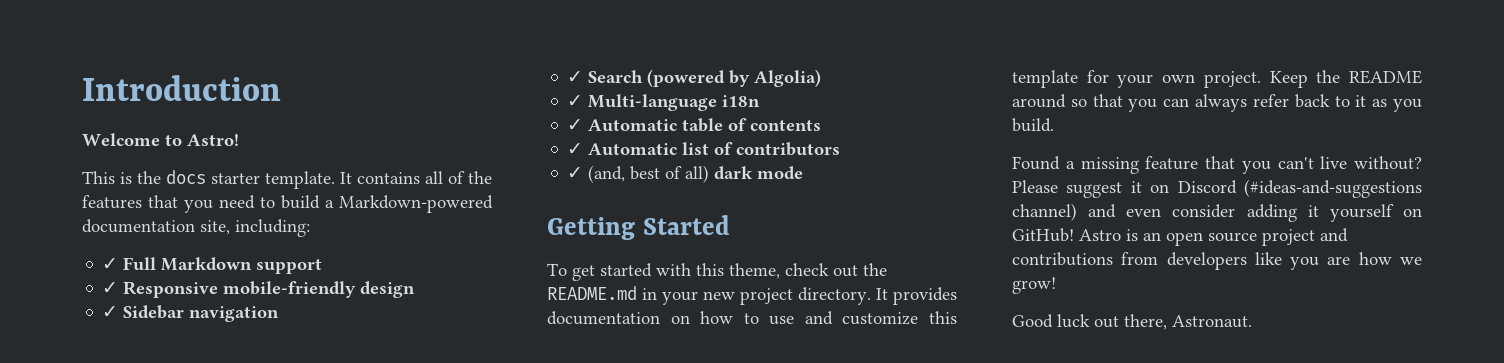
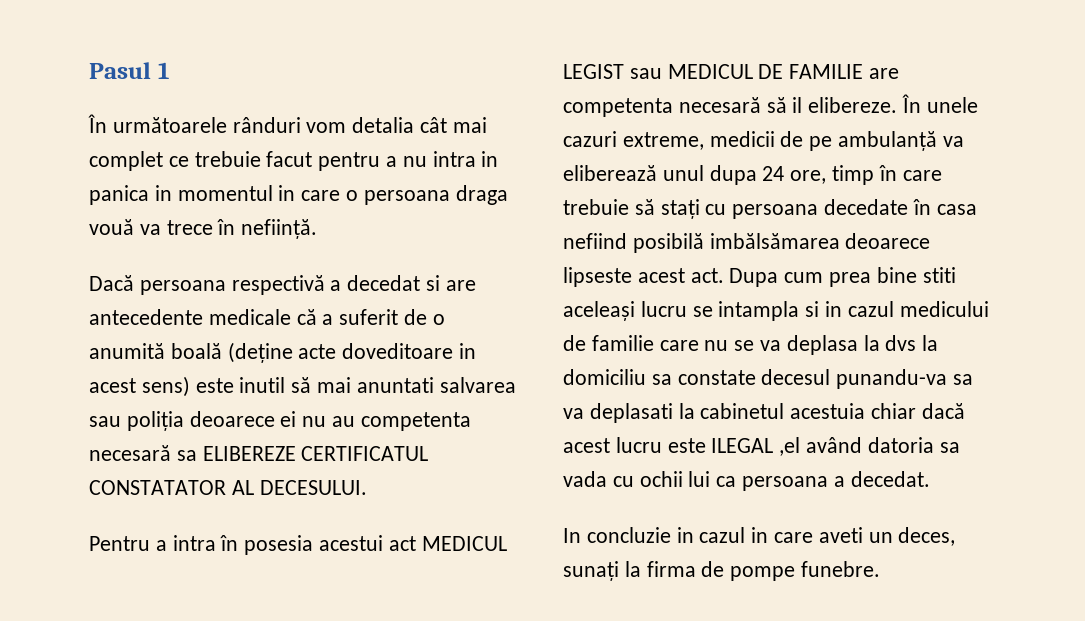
[82,75,281,101] [82,133,239,146] [82,170,492,189] [82,195,493,213] [82,219,310,237] [102,257,323,274] [102,281,416,298] [102,305,280,322] [567,69,822,87] [567,94,761,111] [567,118,822,132] [567,142,841,156] [567,165,804,183] [547,215,730,240] [547,263,887,281] [547,286,957,305] [547,311,957,325] [1012,70,1422,88] [1012,94,1422,112] [1012,118,1054,132] [1012,156,1422,174] [1012,179,1422,198] [1012,203,1422,222] [1012,228,1348,246] [1012,252,1422,270] [1012,277,1056,294] [1012,314,1252,330] Introduction // Welcome to Astro! // This is the docs starter template. It contains all of the features that you need to build a Markdown-powered documentation site, including: // ✓ Full Markdown support // ✓ Responsive mobile-friendly design // ✓ Sidebar navigation // ✓ Search (powered by Algolia) // ✓ Multi-language i18n // ✓ Automatic table of contents // ✓ Automatic list of contributors // ✓ (and, best of all) dark mode // Getting Started // To get started with this theme, check out the README.md in your new project directory. It provides documentation on how to use and customize this template for your own project. Keep the README around so that you can always refer back to it as you build. // Found a missing feature that you can't live without? Please suggest it on Discord (#ideas-and-suggestions channel) and even consider adding it yourself on GitHub! Astro is an open source project and contributions from developers like you are how we grow! // Good luck out there, Astronaut. -> [89,62,169,79] [88,114,487,133] [89,151,499,171] [89,185,508,205] [89,219,318,239] [89,275,476,295] [89,309,445,325] [89,342,477,363] [89,376,516,397] [89,411,471,431] [89,445,429,461] [89,480,367,495] [89,535,507,555] [563,64,900,79] [563,94,978,117] [563,131,964,151] [563,165,942,185] [563,199,977,219] [563,233,931,253] [563,267,956,287] [563,301,989,321] [563,335,939,355] [563,369,974,389] [563,403,965,423] [563,437,960,456] [563,471,930,491] [563,527,956,546] [563,561,881,581] Pasul 1 // În următoarele rânduri vom detalia cât mai complet ce trebuie facut pentru a nu intra in panica in momentul in care o persoana draga vouă va trece în neființă. // Dacă persoana respectivă a decedat si are antecedente medicale că a suferit de o anumită boală (deține acte doveditoare in acest sens) este inutil să mai anuntati salvarea sau poliția deoarece ei nu au competenta necesară sa ELIBEREZE CERTIFICATUL CONSTATATOR AL DECESULUI. // Pentru a intra în posesia acestui act MEDICUL LEGIST sau MEDICUL DE FAMILIE are competenta necesară să il elibereze. În unele cazuri extreme, medicii de pe ambulanță va eliberează unul dupa 24 ore, timp în care trebuie să stați cu persoana decedate în casa nefiind posibilă imbălsămarea deoarece lipseste acest act. Dupa cum prea bine stiti aceleași lucru se intampla si in cazul medicului de familie care nu se va deplasa la dvs la domiciliu sa constate decesul punandu-va sa va deplasati la cabinetul acestuia chiar dacă acest lucru este ILEGAL ,el având datoria sa vada cu ochii lui ca persoana a decedat. // In concluzie in cazul in care aveti un deces, sunați la firma de pompe funebre.

